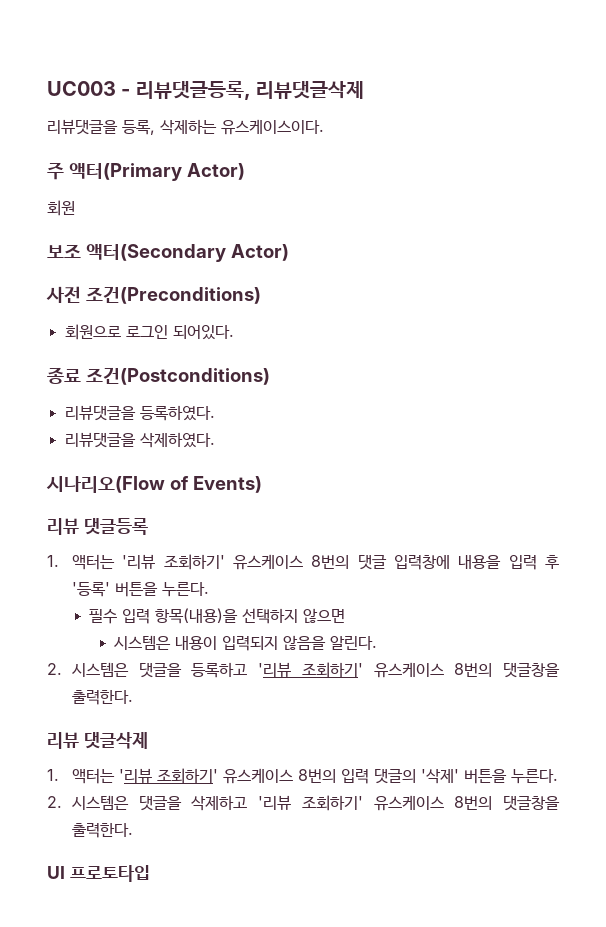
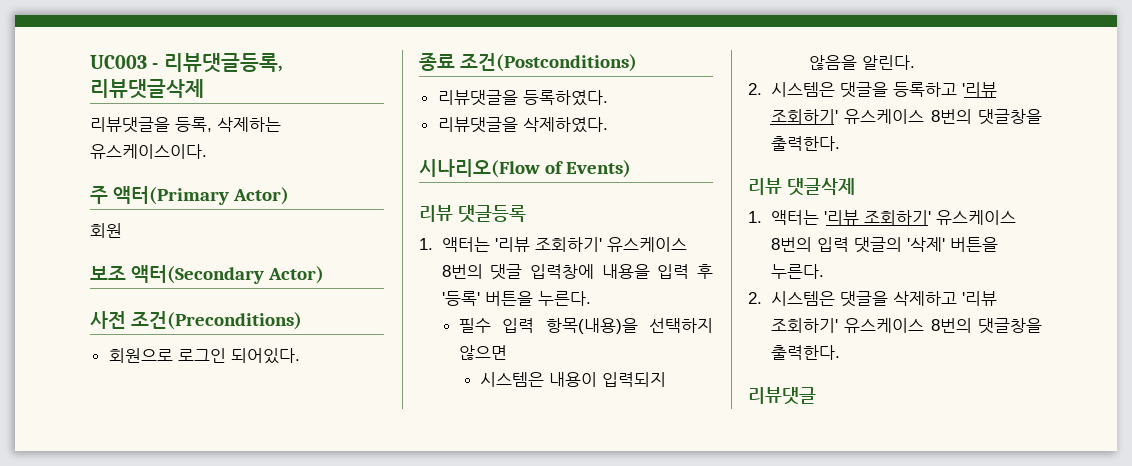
[47,865,150,882] UI 프로토타입 -> [748,387,816,405] 리뷰댓글

